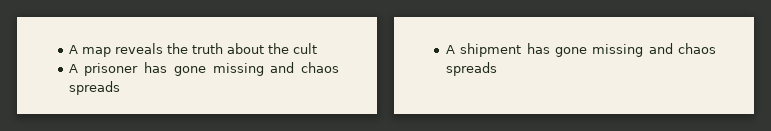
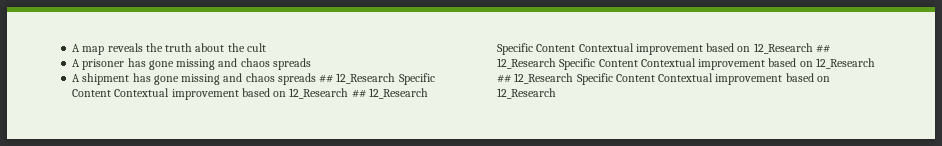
(497, 69) none -> [319,73,435,85] [72,88,428,100] [497,43,830,55] [497,58,875,70] [497,73,830,85] [497,88,557,99] ## 12_Research Specific Content Contextual improvement based on 12_Research ## 12_Research Specific Content Contextual improvement based on 12_Research ## 12_Research Specific Content Contextual improvement based on 12_Research ## 12_Research Specific Content Contextual improvement based on 12_Research

